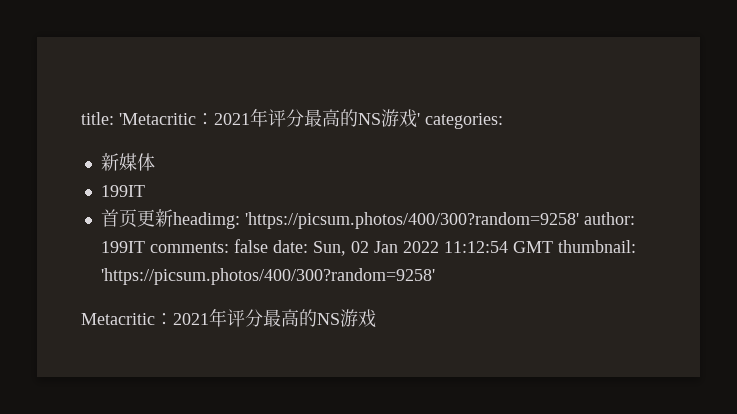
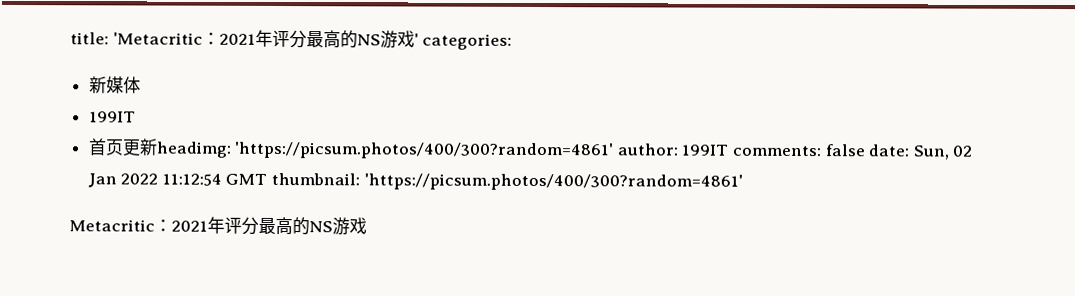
[244,212,579,229] 'https://picsum.photos/400/300?random=9258' -> [234,141,615,160] 'https://picsum.photos/400/300?random=4861'
[100,268,435,285] 'https://picsum.photos/400/300?random=9258' -> [363,173,743,191] 'https://picsum.photos/400/300?random=4861'

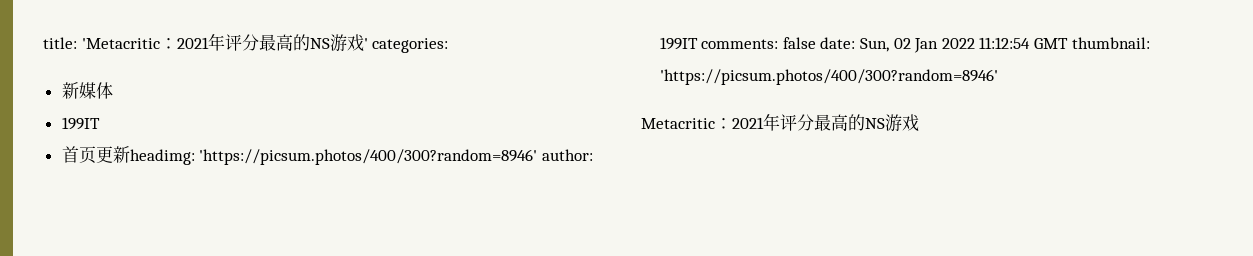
[234,141,615,160] 'https://picsum.photos/400/300?random=4861' -> [199,149,538,165] 'https://picsum.photos/400/300?random=8946'
[363,173,743,191] 'https://picsum.photos/400/300?random=4861' -> [659,69,998,85] 'https://picsum.photos/400/300?random=8946'

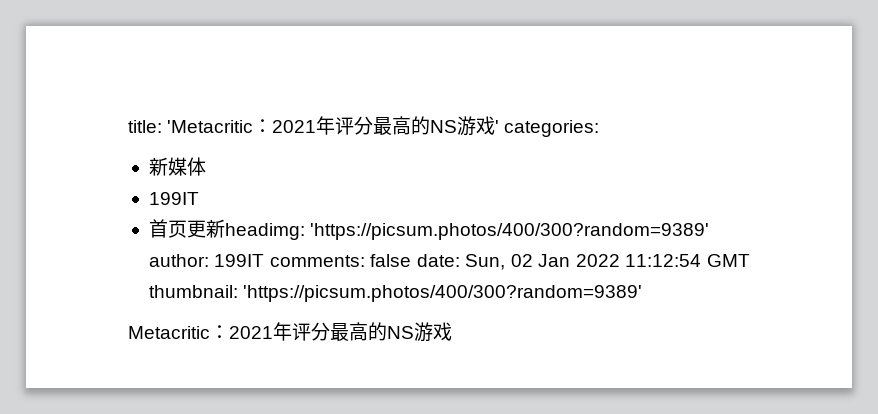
[199,149,538,165] 'https://picsum.photos/400/300?random=8946' -> [310,223,710,240] 'https://picsum.photos/400/300?random=9389'
[659,69,998,85] 'https://picsum.photos/400/300?random=8946' -> [243,285,643,302] 'https://picsum.photos/400/300?random=9389'

